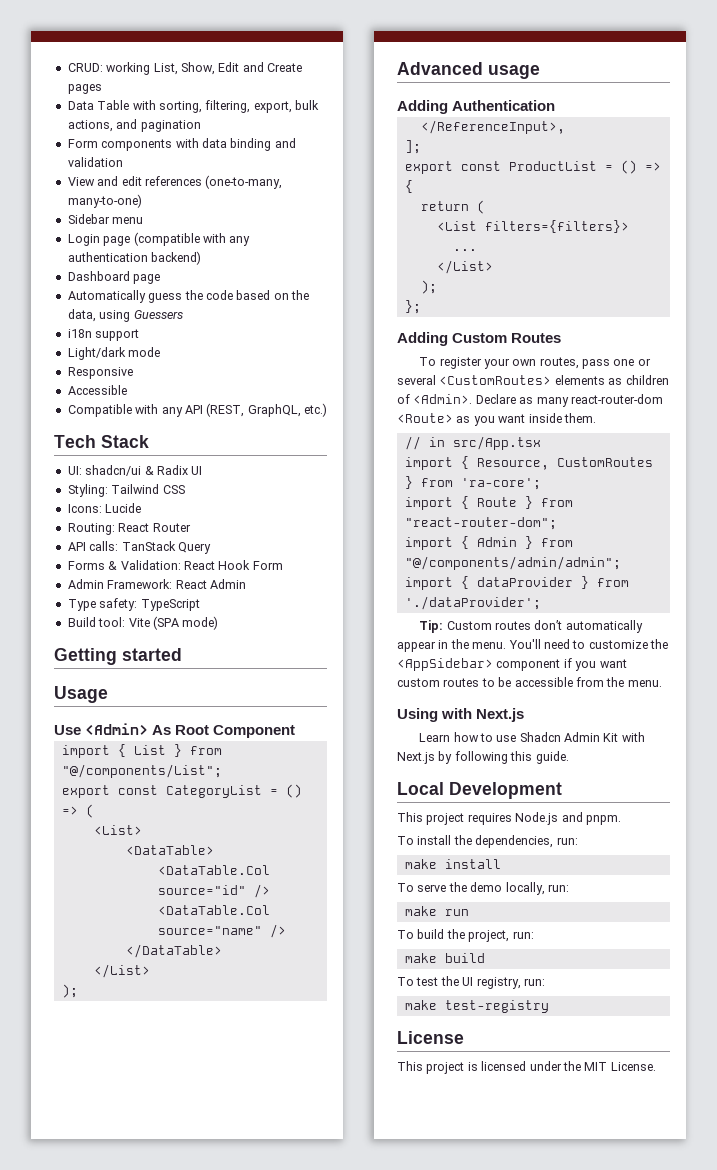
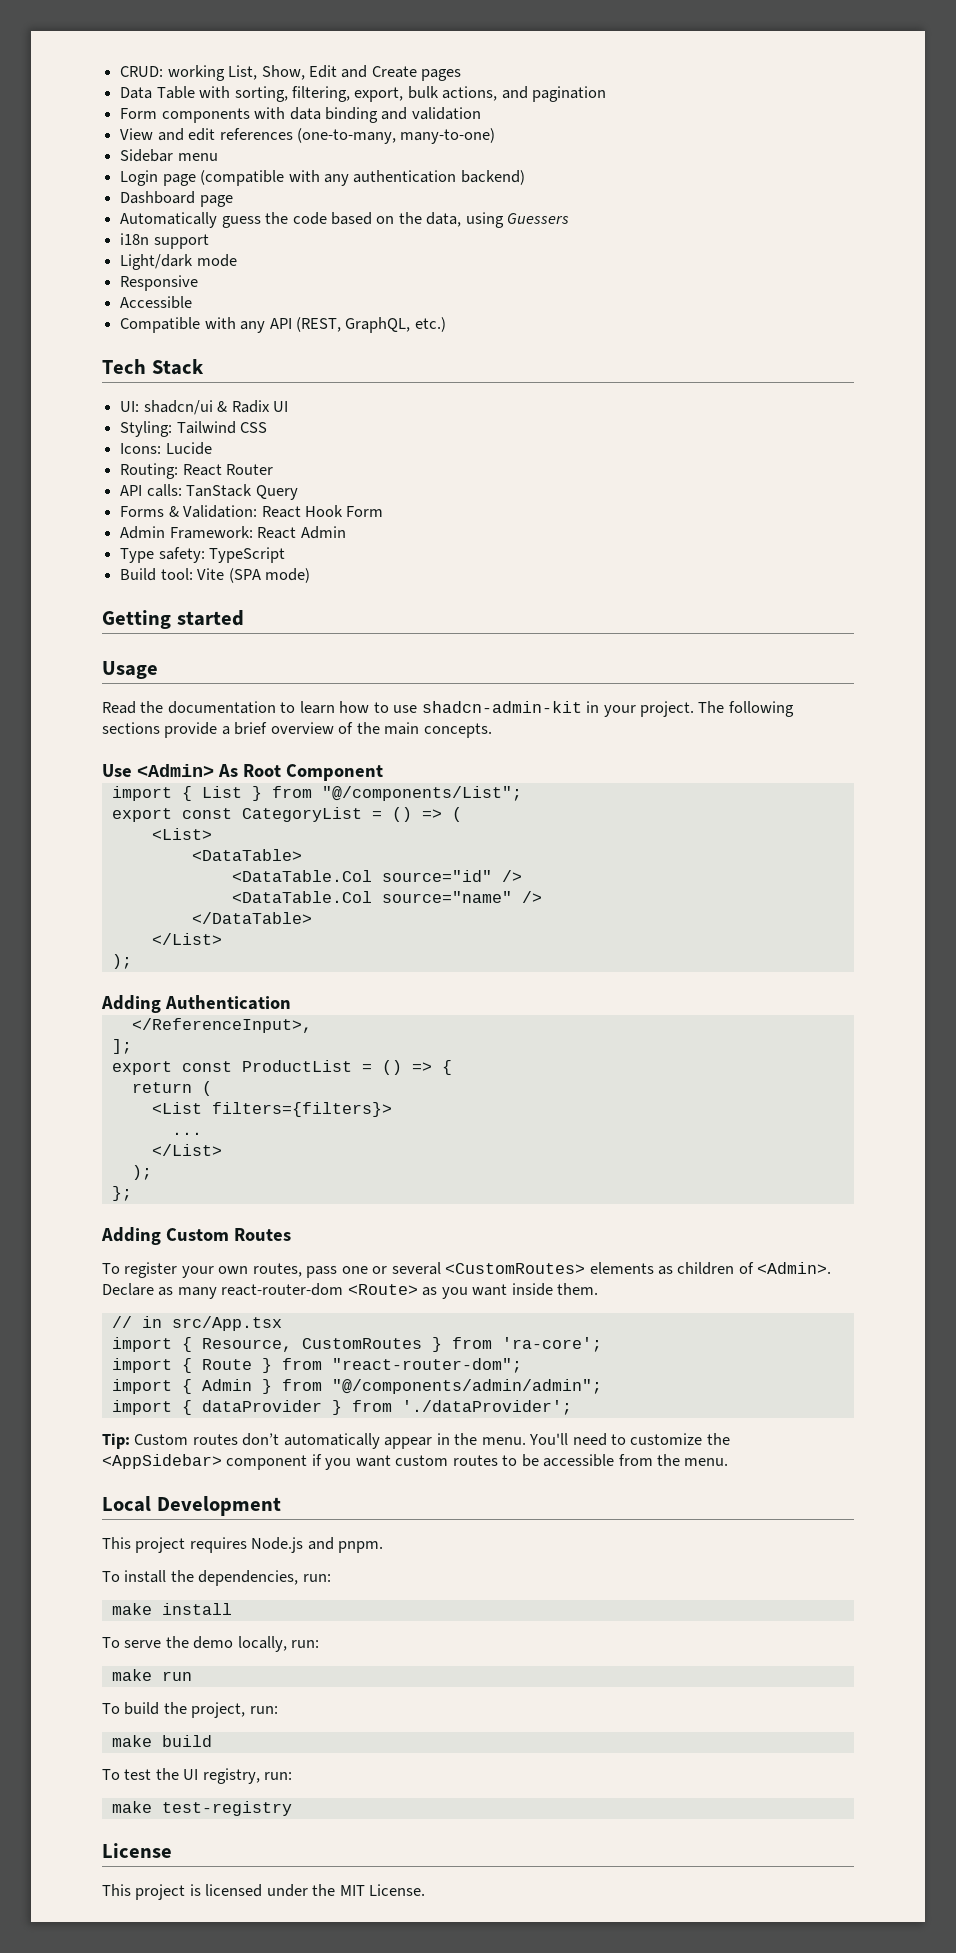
(108, 694) none -> [102,701,794,717] [102,722,492,738] // Read the documentation to learn how to use shadcn-admin-kit in your project. The following sections provide a brief overview of the main concepts.
[397,62,540,79] // Advanced usage -> (132, 961) none
[397,708,525,722] [419,732,645,742] [397,751,569,764] // Using with Next.js // Learn how to use Shadcn Admin Kit with Next.js by following this guide. -> (729, 1462) none

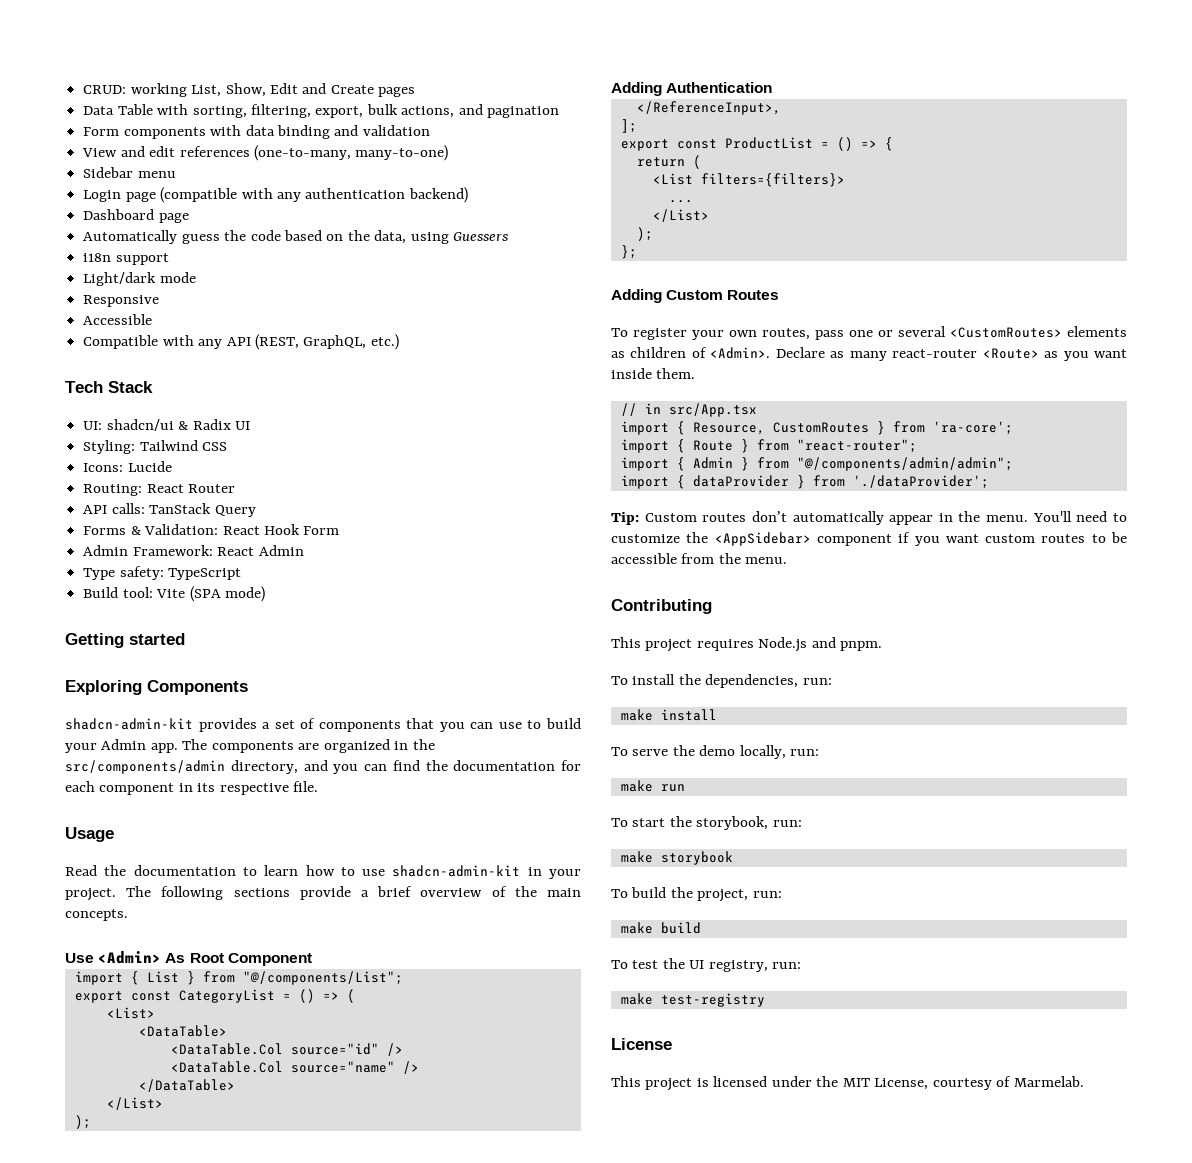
(244, 618) none -> [65,680,248,695] [65,718,581,732] [65,739,435,753] [65,760,581,774] [65,781,319,795] // Exploring Components // shadcn-admin-kit provides a set of components that you can use to build your Admin app. The components are organized in the src/components/admin directory, and you can find the documentation for each component in its respective file.
[221,1283,344,1296] react-router-dom -> [892,349,978,358] react-router
[331,1358,522,1373] "react-router-dom"; -> [796,439,917,453] "react-router";
[102,1496,281,1516] Local Development -> [611,599,712,614] Contributing
(192, 1676) none -> [611,816,802,830] [620,851,733,865] // To start the storybook, run: // make storybook
[369,1884,426,1896] License. -> [874,1076,1084,1090] License, courtesy of Marmelab.

